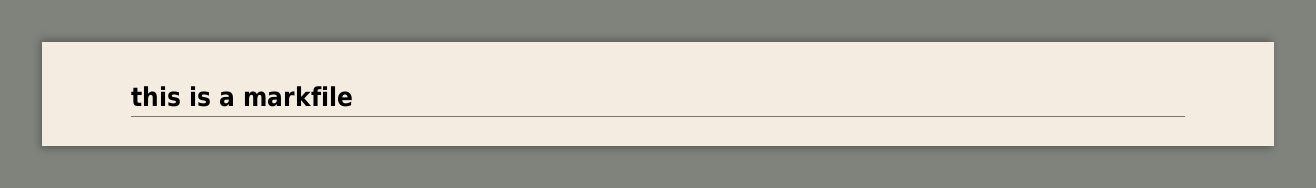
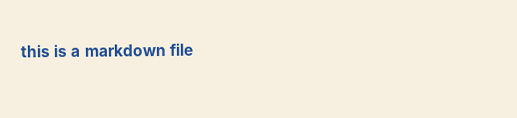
[243,86,353,107] markfile -> [83,42,193,57] markdown file

